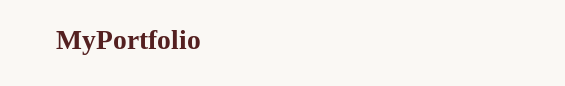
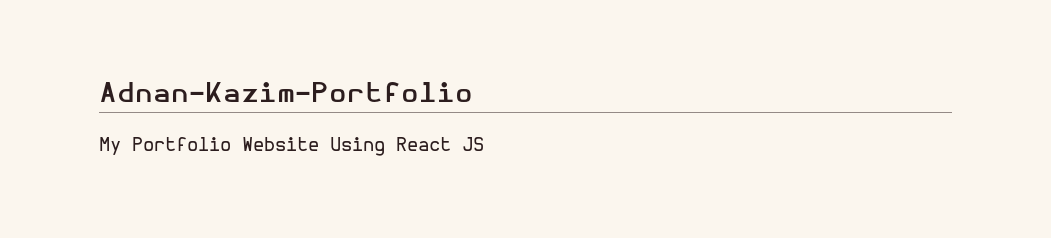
[56,30,201,55] MyPortfolio -> [99,82,473,102] [99,137,484,156] Adnan-Kazim-Portfolio // My Portfolio Website Using React JS

